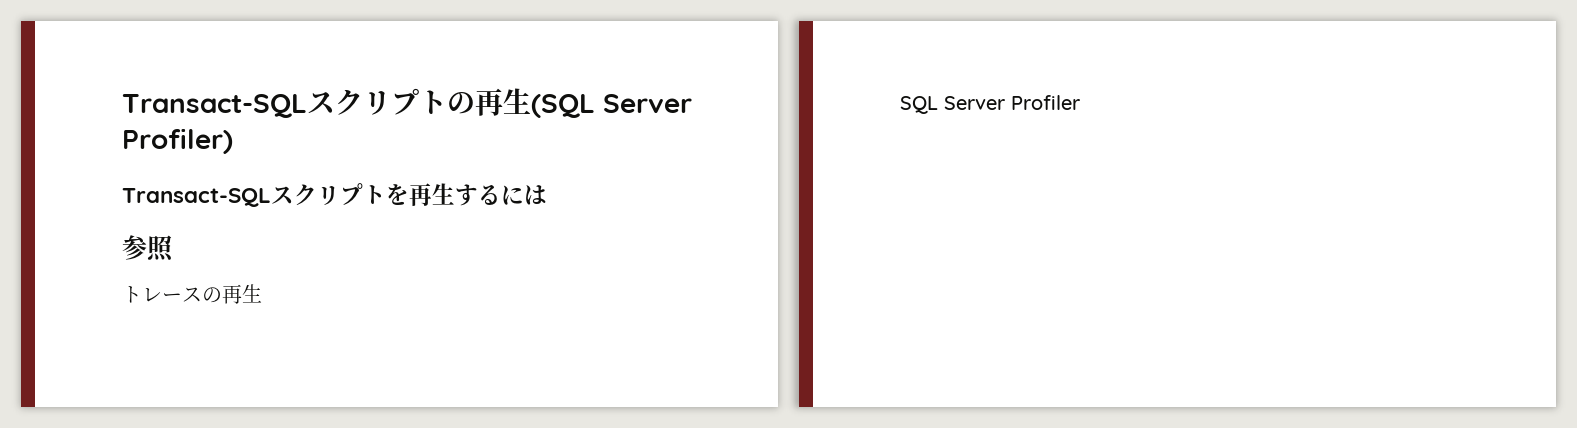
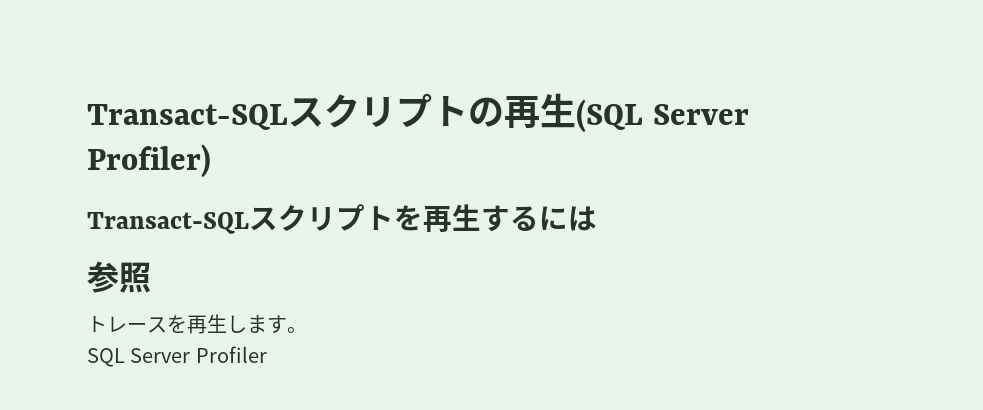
[202,284,262,304] の再生 -> [167,314,307,334] を再生します。

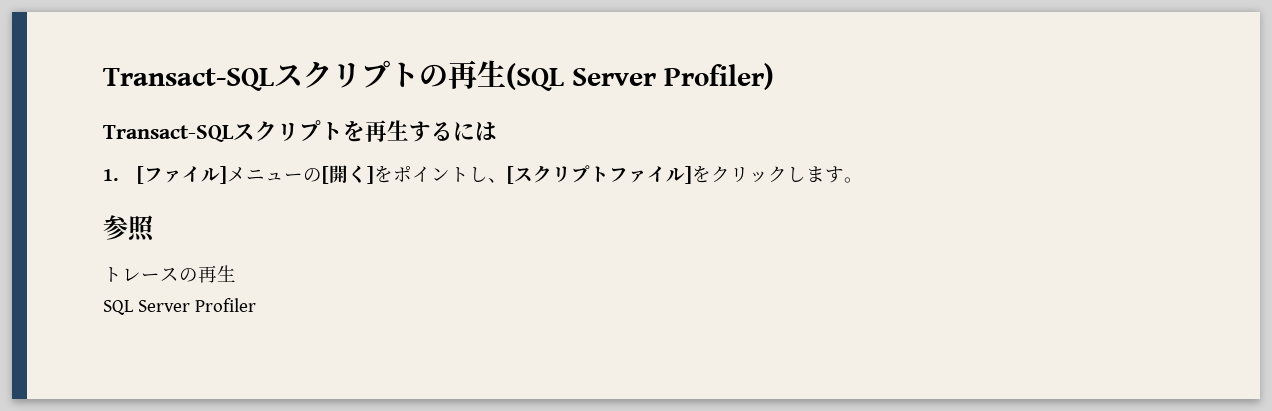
(597, 218) none -> [103,165,864,184] // 1. [ファイル]メニューの[開く]をポイントし、[スクリプトファイル]をクリックします。
[167,314,307,334] を再生します。 -> [179,265,236,283] の再生

